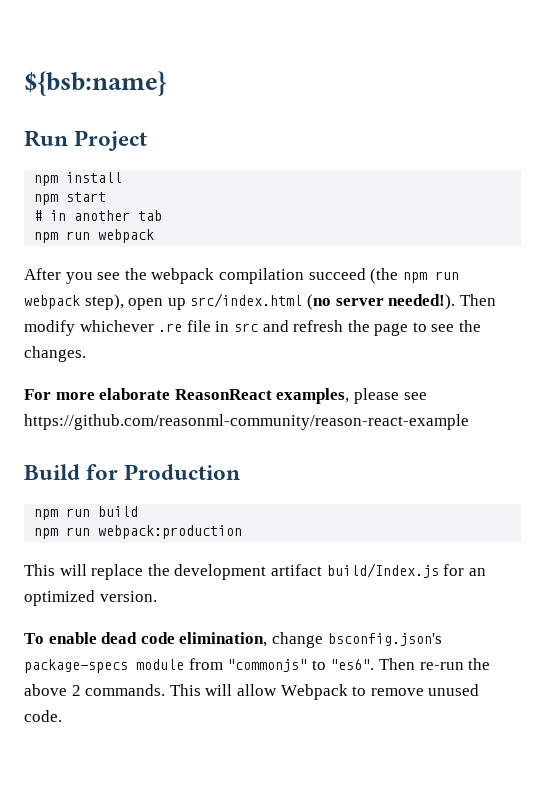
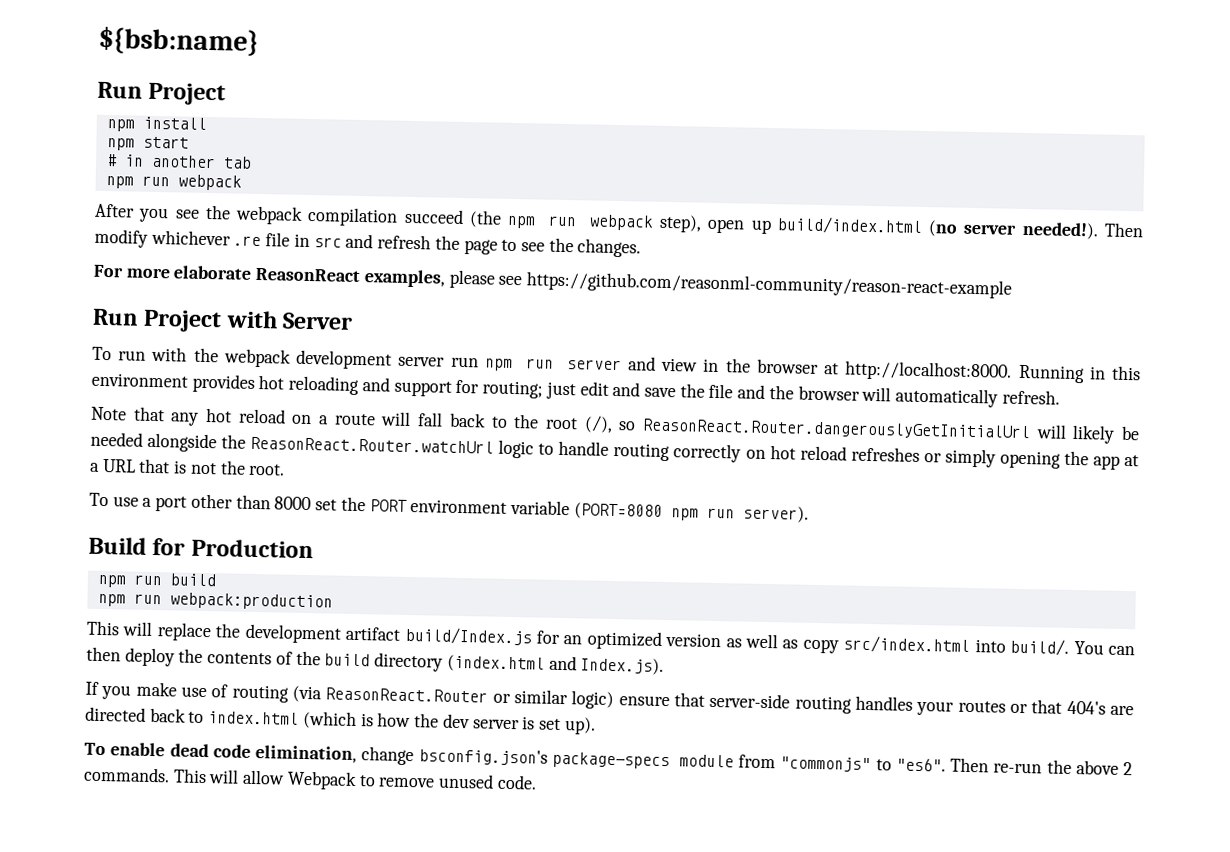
[190,293,303,308] src/index.html -> [776,216,923,235] build/index.html
(469, 422) none -> [92,308,354,333] [92,346,1141,384] [91,372,1060,408] [91,406,1140,444] [90,431,1139,470] [90,458,286,476] [89,492,809,523] // Run Project with Server // To run with the webpack development server run npm run server and view in the browser at http://localhost:8000. Running in this environment provides hot reloading and support for routing; just edit and save the file and the browser will automatically refresh. // Note that any hot reload on a route will fall back to the root (/), so ReasonReact.Router.dangerouslyGetInitialUrl will likely be needed alongside the ReasonReact.Router.watchUrl logic to handle routing correctly on hot reload refreshes or simply opening the app at a URL that is not the root. // To use a port other than 8000 set the PORT environment variable (PORT=8080 npm run server).
[99,591,157,602] version. -> [665,633,1135,656] [86,646,665,676] [85,681,1135,716] [85,706,596,735] version as well as copy src/index.html into build/. You can then deploy the contents of the build directory (index.html and Index.js). // If you make use of routing (via ReasonReact.Router or similar logic) ensure that server-side routing handles your routes or that 404's are directed back to index.html (which is how the dev server is set up).

